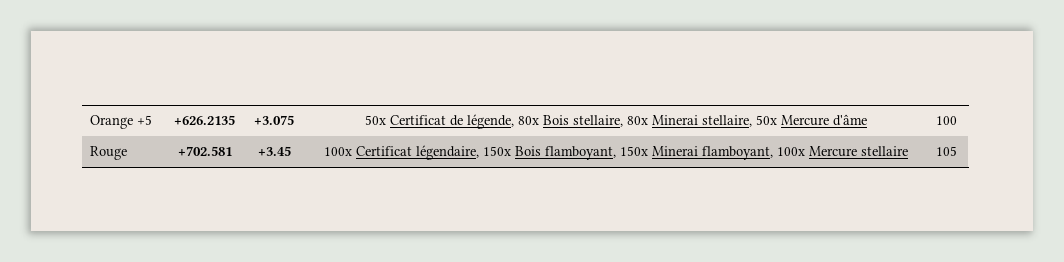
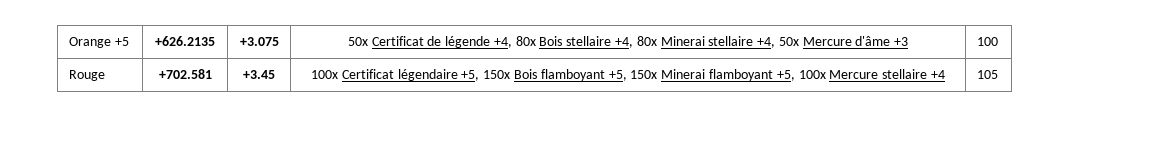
[467,114,752,129] légende, 80x Bois stellaire, 80x Minerai stellaire, -> [445,36,776,48] légende +4, 80x Bois stellaire +4, 80x Minerai stellaire +4,
(867, 120) none -> [894,37,909,46] +3
[416,145,773,160] légendaire, 150x Bois flamboyant, 150x Minerai flamboyant, -> [397,69,795,81] légendaire +5, 150x Bois flamboyant +5, 150x Minerai flamboyant +5,
(908, 151) none -> [930,70,945,79] +4

